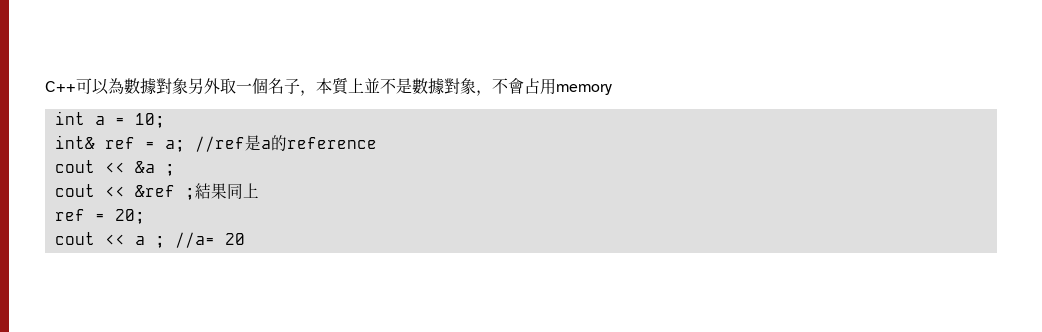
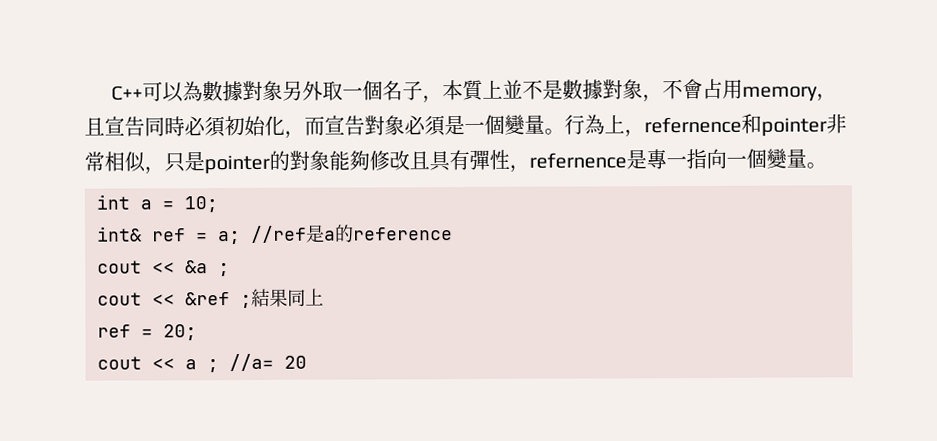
(612, 89) none -> [815,93,837,102] [84,113,847,139] [84,148,827,175] ，且宣告同時必須初始化，而宣告對象必須是一個變量。行為上，refernence和pointer非常相似，只是pointer的對象能夠修改且具有彈性，refernence是專一指向一個變量。

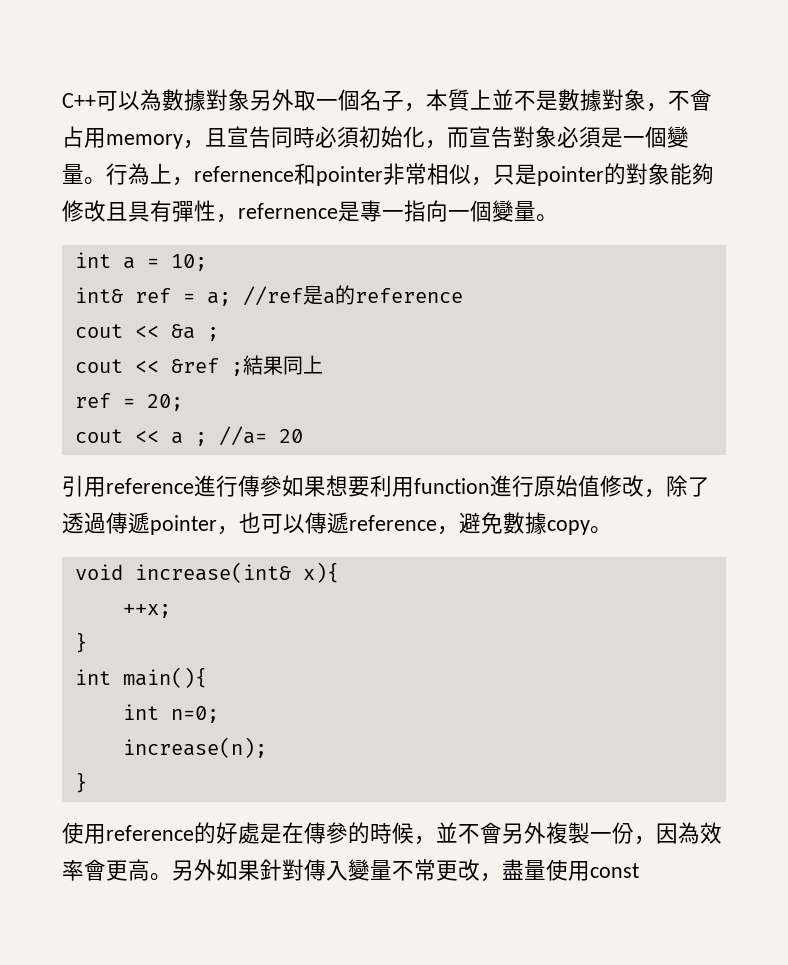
(307, 362) none -> [62,475,710,498] [62,512,612,535] [74,562,339,583] [122,604,171,618] [74,632,87,653] [74,667,207,688] [122,704,219,723] [122,737,267,758] [74,772,87,793] [62,822,722,845] [62,859,639,882] // 引用reference進行傳參如果想要利用function進行原始值修改，除了透過傳遞pointer，也可以傳遞reference，避免數據copy。 // void increase(int& x){ // ++x; // } // int main(){ // int n=0; // increase(n); // } // 使用reference的好處是在傳參的時候，並不會另外複製一份，因為效率會更高。另外如果針對傳入變量不常更改，盡量使用const

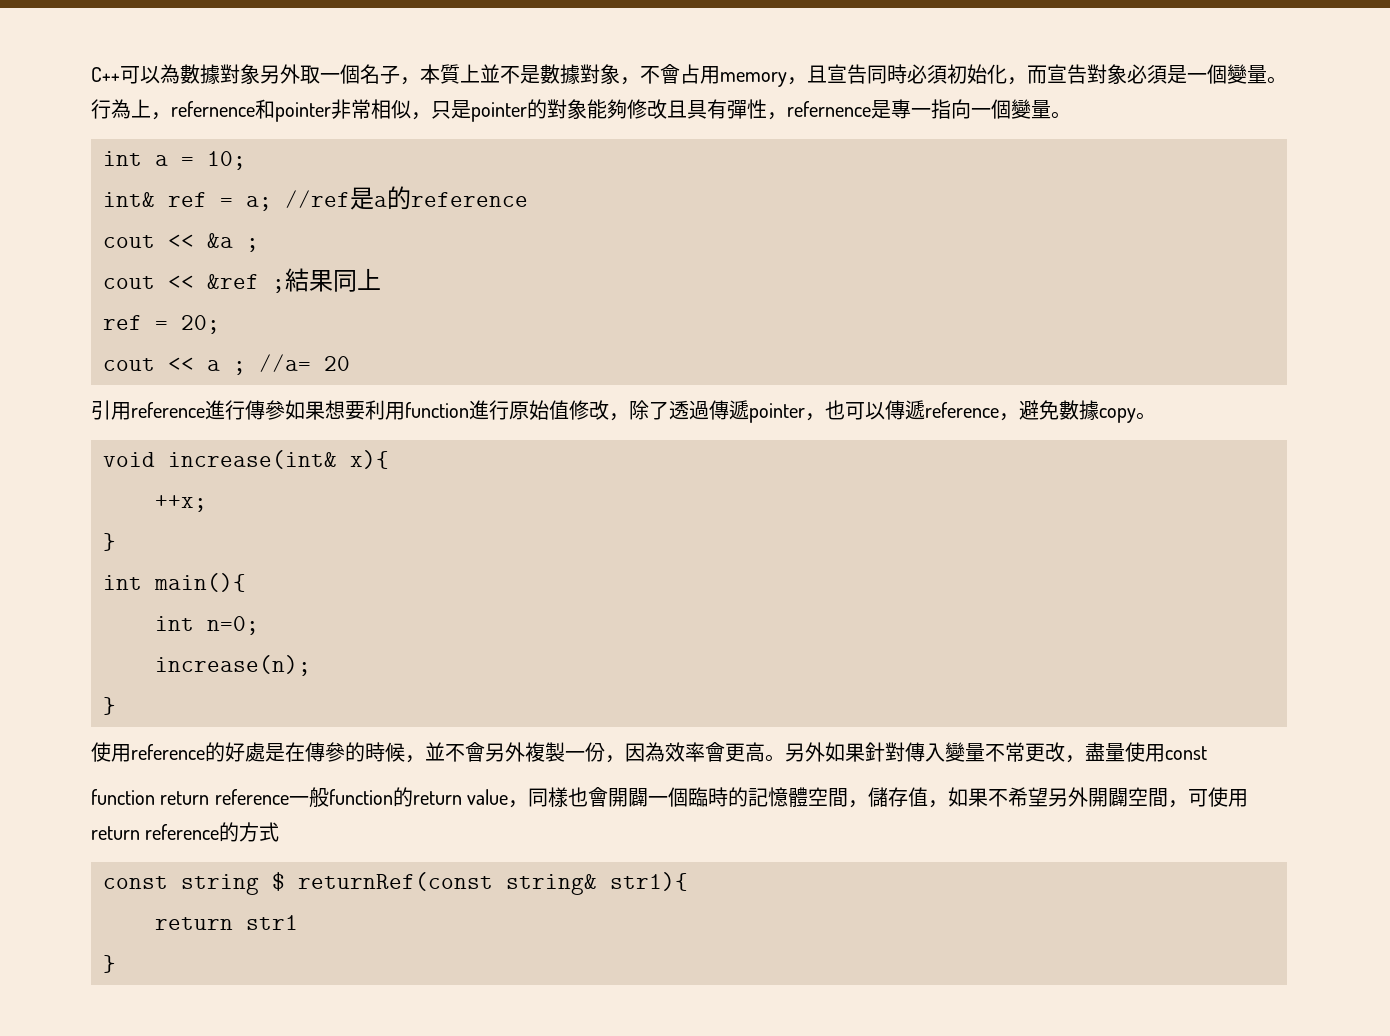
(639, 870) none -> [91,787,1249,808] [91,822,280,842] [103,872,688,895] [155,915,298,930] [103,955,116,973] // function return reference一般function的return value，同樣也會開闢一個臨時的記憶體空間，儲存值，如果不希望另外開闢空間，可使用return reference的方式 // const string $ returnRef(const string& str1){ // return str1 // }

